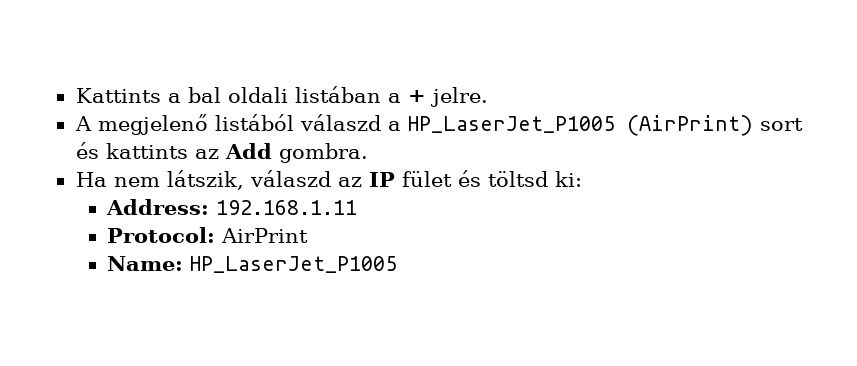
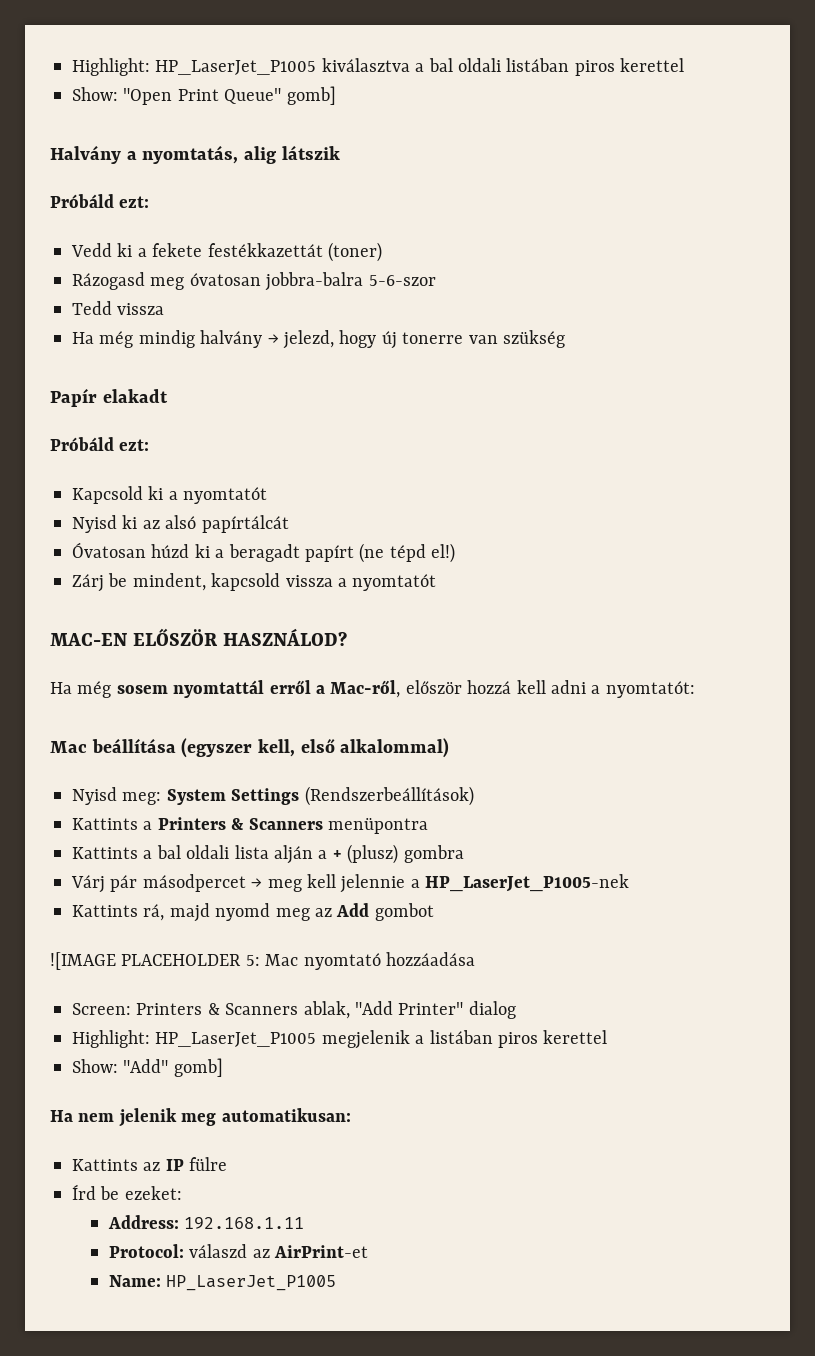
[75,86,488,107] [74,114,803,136] [75,142,368,163] [75,170,582,190] Kattints a bal oldali listában a + jelre. // A megjelenő listából válaszd a HP_LaserJet_P1005 (AirPrint) sort és kattints az Add gombra. // Ha nem látszik, válaszd az IP fület és töltsd ki: -> [72,58,685,76] [72,86,336,105] [50,145,340,164] [50,194,150,208] [71,242,382,262] [72,272,436,291] [72,301,165,315] [72,330,565,349] [50,388,168,407] [50,437,150,451] [72,486,268,504] [72,515,289,533] [72,542,456,563] [72,573,437,592] [50,628,347,646] [50,680,695,698] [50,738,450,758] [72,786,474,806] [72,817,428,834] [72,844,464,864] [71,874,630,893] [72,903,434,922] [50,952,475,970] [72,1001,516,1019] [72,1030,608,1049] [72,1058,223,1077] [50,1108,351,1127] [72,1157,228,1171] [72,1184,182,1200] Highlight: HP_LaserJet_P1005 kiválasztva a bal oldali listában piros kerettel // Show: "Open Print Queue" gomb] // Halvány a nyomtatás, alig látszik // Próbáld ezt: // Vedd ki a fekete festékkazettát (toner) // Rázogasd meg óvatosan jobbra-balra 5-6-szor // Tedd vissza // Ha még mindig halvány → jelezd, hogy új tonerre van szükség // Papír elakadt // Próbáld ezt: // Kapcsold ki a nyomtatót // Nyisd ki az alsó papírtálcát // Óvatosan húzd ki a beragadt papírt (ne tépd el!) // Zárj be mindent, kapcsold vissza a nyomtatót // MAC-EN ELŐSZÖR HASZNÁLOD? // Ha még sosem nyomtattál erről a Mac-ről, először hozzá kell adni a nyomtatót: // Mac beállítása (egyszer kell, első alkalommal) // Nyisd meg: System Settings (Rendszerbeállítások) // Kattints a Printers & Scanners menüpontra // Kattints a bal oldali lista alján a + (plusz) gombra // Várj pár másodpercet → meg kell jelennie a HP_LaserJet_P1005-nek // Kattints rá, majd nyomd meg az Add gombot // ![IMAGE PLACEHOLDER 5: Mac nyomtató hozzáadása // Screen: Printers & Scanners ablak, "Add Printer" dialog // Highlight: HP_LaserJet_P1005 megjelenik a listában piros kerettel // Show: "Add" gomb] // Ha nem jelenik meg automatikusan: // Kattints az IP fülre // Írd be ezeket:
[221,228,309,243] AirPrint -> [189,1244,368,1258] válaszd az AirPrint-et

